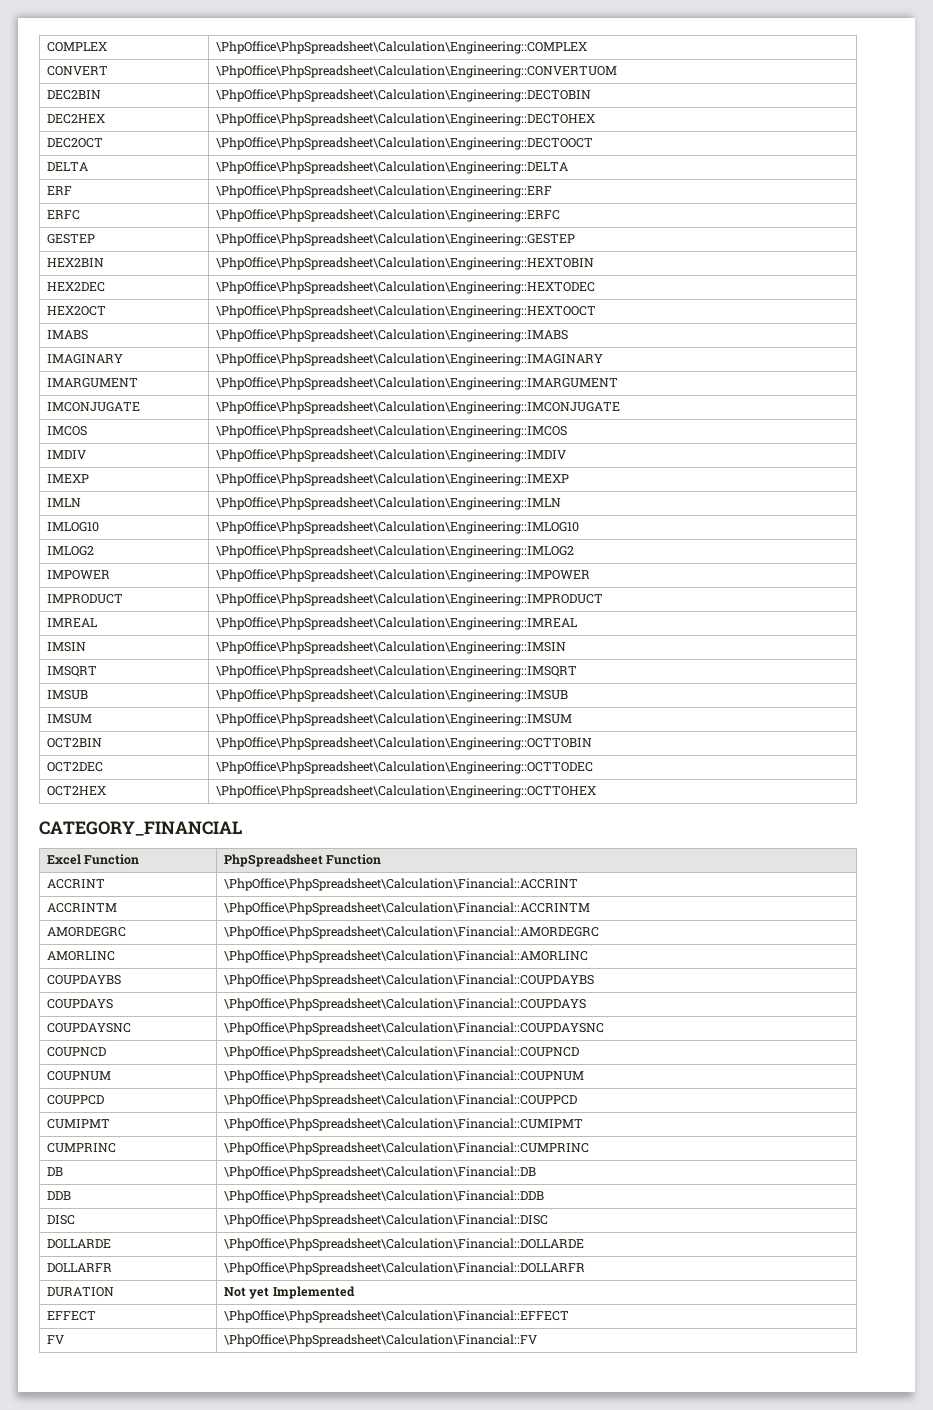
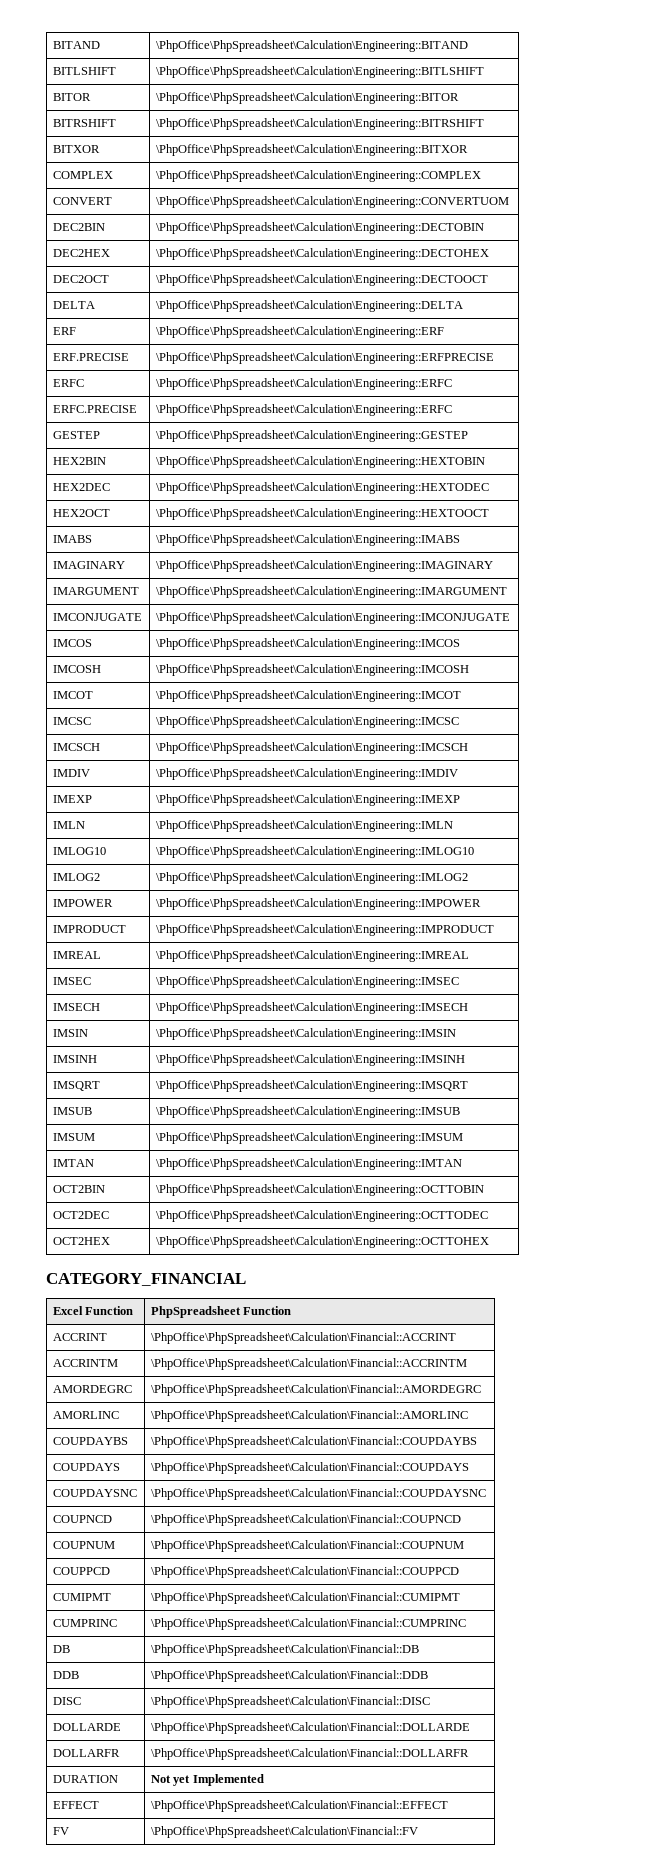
(47, 47) none -> [52,41,100,49] [155,40,468,52] [52,67,116,75] [155,66,484,78] [52,93,91,101] [155,92,459,104] [52,119,116,127] [155,118,484,130] [52,145,100,153] [155,144,468,156] BITAND | \PhpOffice\PhpSpreadsheet\Calculation\Engineering::BITAND // BITLSHIFT | \PhpOffice\PhpSpreadsheet\Calculation\Engineering::BITLSHIFT // BITOR | \PhpOffice\PhpSpreadsheet\Calculation\Engineering::BITOR // BITRSHIFT | \PhpOffice\PhpSpreadsheet\Calculation\Engineering::BITRSHIFT // BITXOR | \PhpOffice\PhpSpreadsheet\Calculation\Engineering::BITXOR //
(553, 191) none -> [52,353,129,361] [155,352,494,364] // ERF.PRECISE | \PhpOffice\PhpSpreadsheet\Calculation\Engineering::ERFPRECISE
(561, 215) none -> [52,405,137,413] [155,404,452,416] // ERFC.PRECISE | \PhpOffice\PhpSpreadsheet\Calculation\Engineering::ERFC
(568, 431) none -> [52,665,101,673] [155,664,469,676] [52,691,93,699] [155,690,461,702] [52,717,91,725] [155,716,459,728] [52,743,100,751] [155,742,468,754] // IMCOSH | \PhpOffice\PhpSpreadsheet\Calculation\Engineering::IMCOSH // IMCOT | \PhpOffice\PhpSpreadsheet\Calculation\Engineering::IMCOT // IMCSC | \PhpOffice\PhpSpreadsheet\Calculation\Engineering::IMCSC // IMCSCH | \PhpOffice\PhpSpreadsheet\Calculation\Engineering::IMCSCH
(578, 623) none -> [52,977,91,985] [155,976,459,988] [52,1003,100,1011] [155,1002,468,1014] // IMSEC | \PhpOffice\PhpSpreadsheet\Calculation\Engineering::IMSEC // IMSECH | \PhpOffice\PhpSpreadsheet\Calculation\Engineering::IMSECH
(567, 647) none -> [52,1055,97,1063] [155,1054,465,1066] // IMSINH | \PhpOffice\PhpSpreadsheet\Calculation\Engineering::IMSINH
(573, 719) none -> [52,1159,94,1167] [155,1158,462,1170] // IMTAN | \PhpOffice\PhpSpreadsheet\Calculation\Engineering::IMTAN

